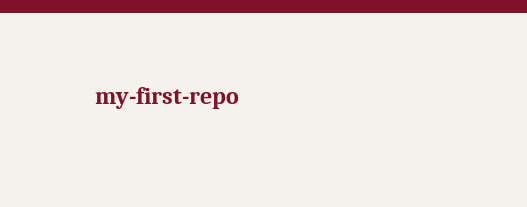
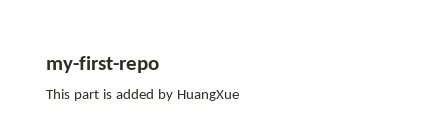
(239, 98) none -> [46,89,239,101] // This part is added by HuangXue

